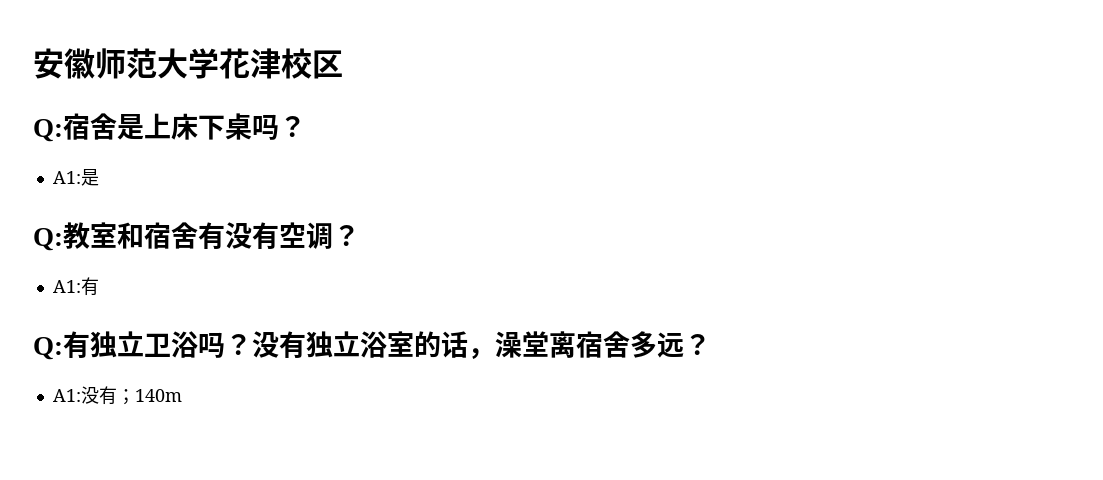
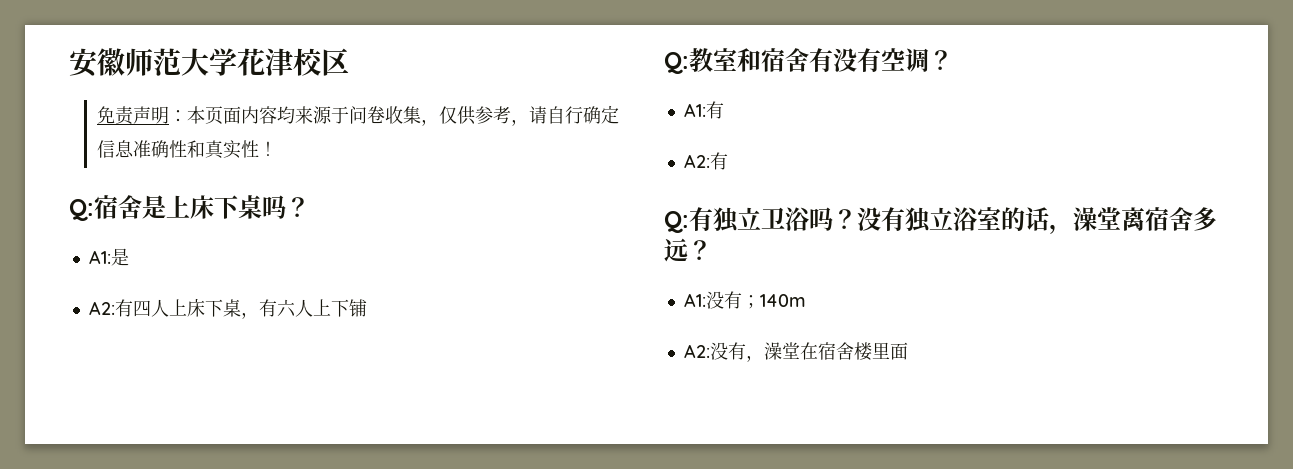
(343, 64) none -> [96,105,619,126] [96,140,277,159] // 免责声明：本页面内容均来源于问卷收集，仅供参考，请自行确定信息准确性和真实性！
(99, 177) none -> [88,298,367,319] // A2:有四人上床下桌，有六人上下铺
(99, 286) none -> [683,152,728,170] // A2:有
(182, 395) none -> [683,342,908,362] // A2:没有，澡堂在宿舍楼里面

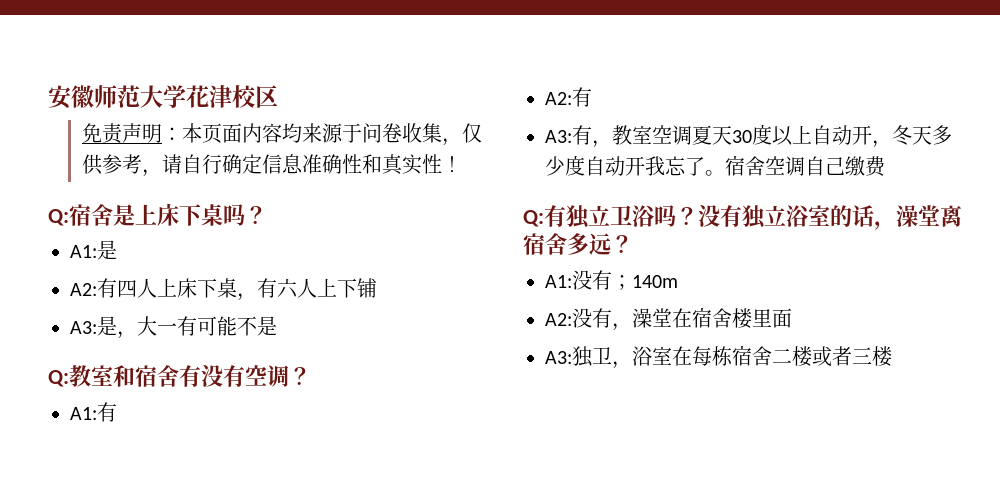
(367, 308) none -> [70,316,277,339] // A3:是，大一有可能不是
(728, 161) none -> [545,124,952,148] [545,155,886,177] // A3:有，教室空调夏天30度以上自动开，冬天多少度自动开我忘了。宿舍空调自己缴费
(908, 351) none -> [545,345,892,369] // A3:独卫，浴室在每栋宿舍二楼或者三楼

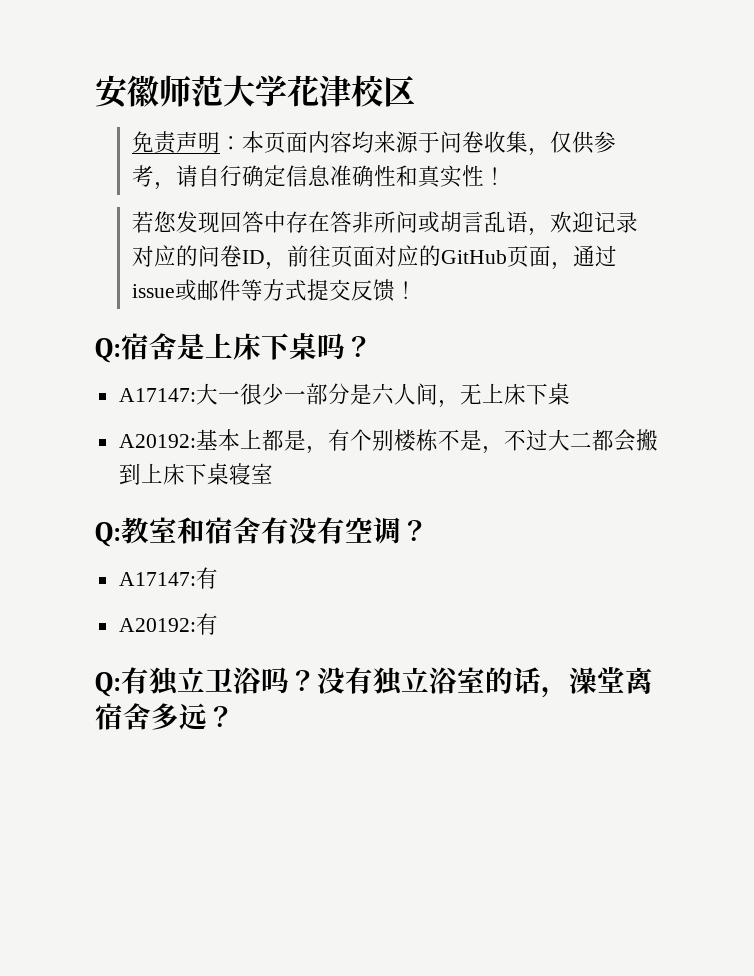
(463, 164) none -> [131,211,638,236] [131,245,617,270] [131,279,417,302] // 若您发现回答中存在答非所问或胡言乱语，欢迎记录对应的问卷ID，前往页面对应的GitHub页面，通过issue或邮件等方式提交反馈！
[70,240,117,260] [70,278,377,301] [70,316,277,339] A1:是 // A2:有四人上床下桌，有六人上下铺 // A3:是，大一有可能不是 -> [118,383,570,408] [118,429,658,454] [118,463,273,485] A17147:大一很少一部分是六人间，无上床下桌 // A20192:基本上都是，有个别楼栋不是，不过大二都会搬到上床下桌寝室
[70,402,117,422] [545,87,592,107] [545,124,952,148] [545,155,886,177] A1:有 // A2:有 // A3:有，教室空调夏天30度以上自动开，冬天多少度自动开我忘了。宿舍空调自己缴费 -> [118,567,218,589] [118,613,218,635] A17147:有 // A20192:有
[545,270,678,290] [545,307,792,331] [545,345,892,369] // A1:没有；140m // A2:没有，澡堂在宿舍楼里面 // A3:独卫，浴室在每栋宿舍二楼或者三楼 -> (235, 716) none

